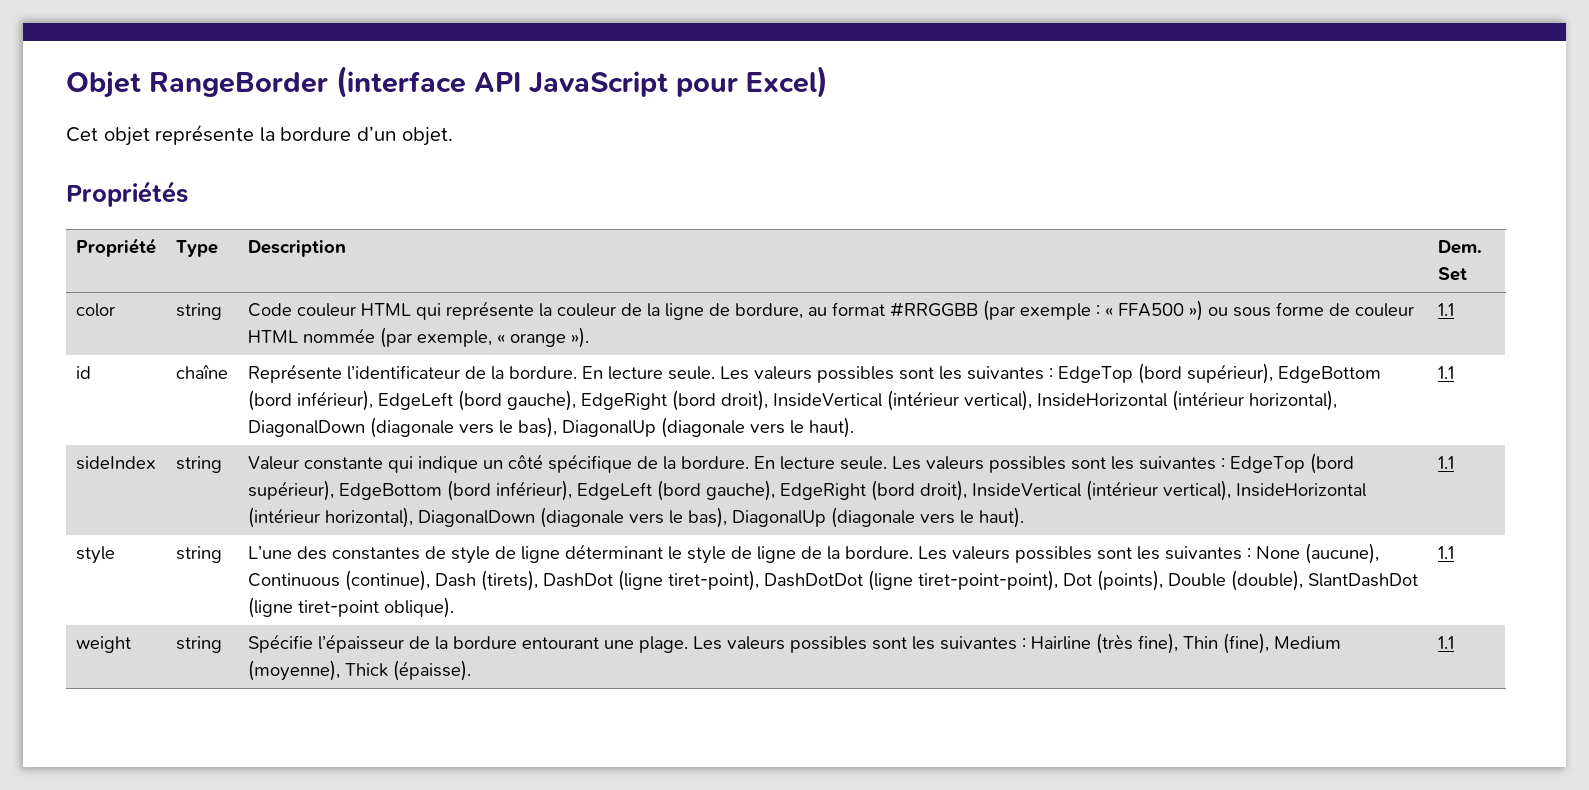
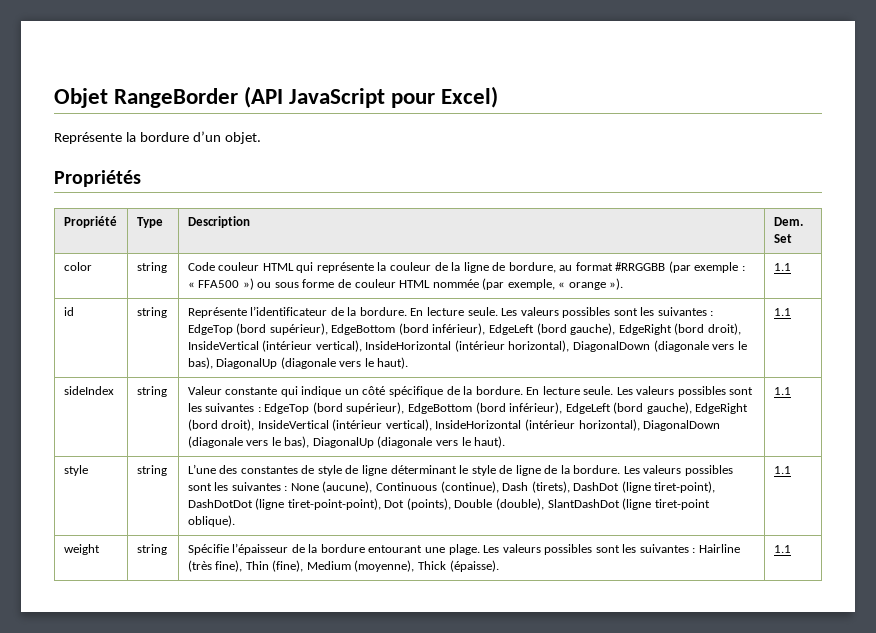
[336,66,521,98] (interface API -> [244,86,284,108] (API
[66,124,255,146] Cet objet représente -> [54,132,122,144] Représente
[175,364,228,379] chaîne -> [136,307,167,318] string

